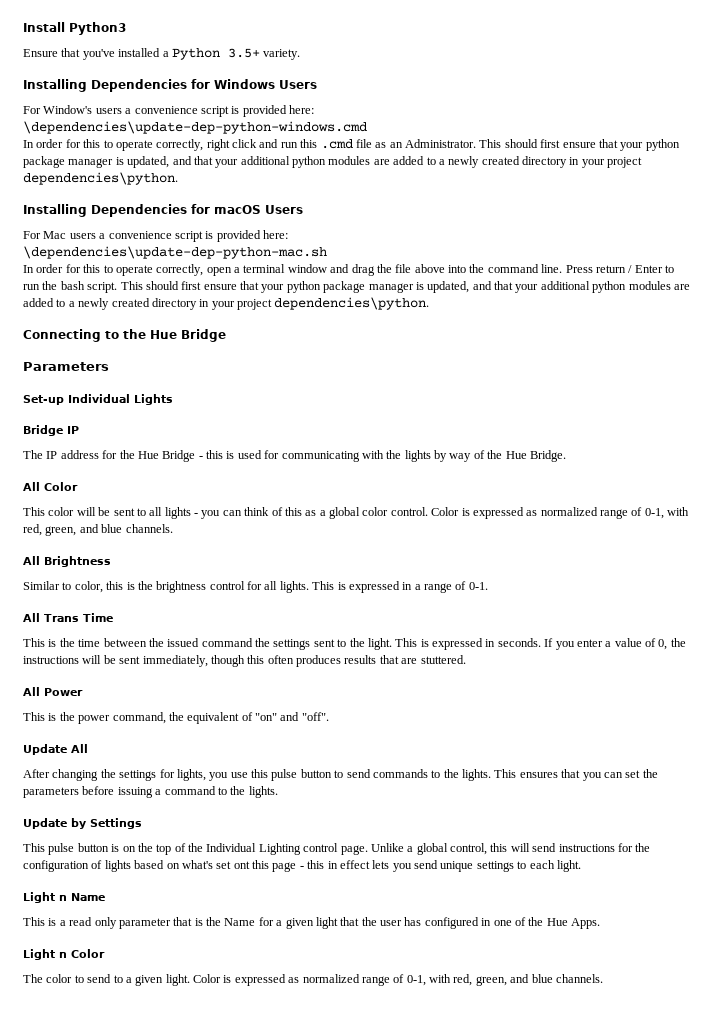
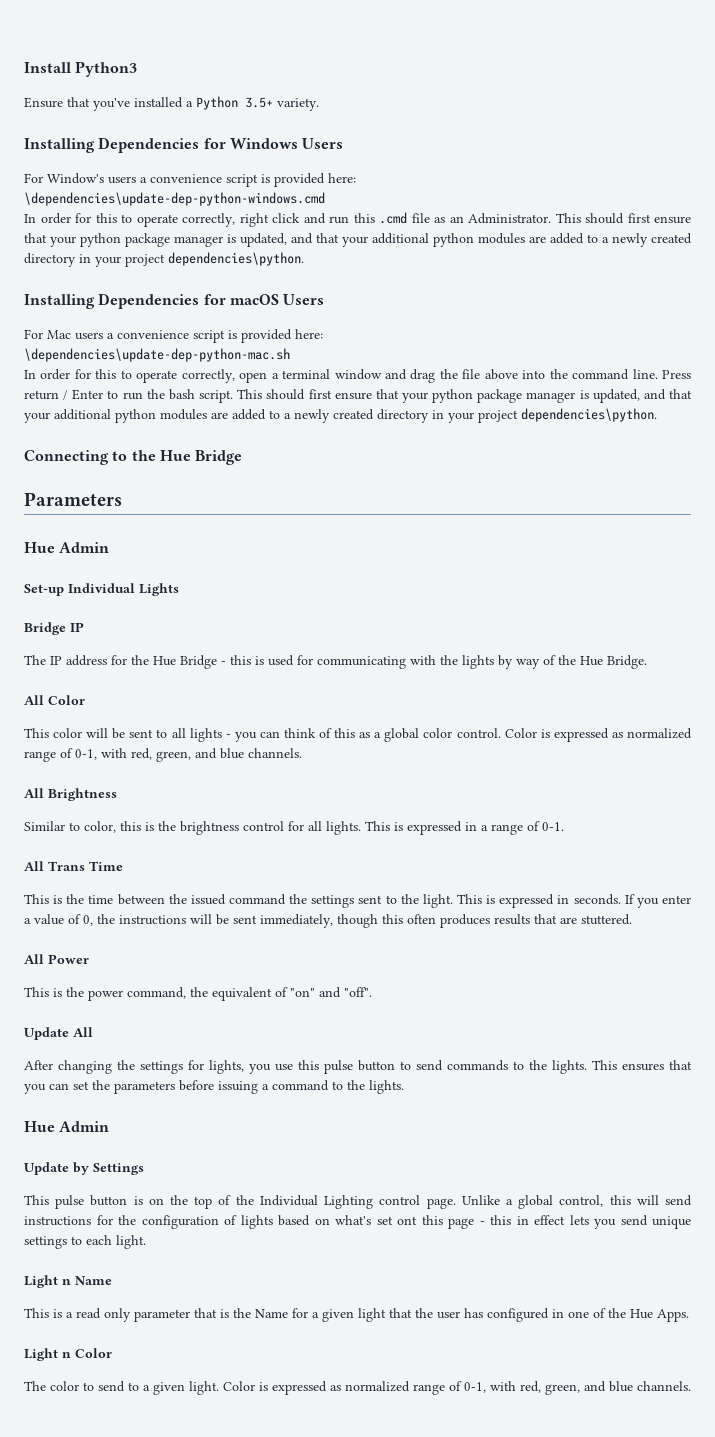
(109, 366) none -> [24,542,110,553] // Hue Admin
(278, 792) none -> [24,1121,110,1132] // Hue Admin

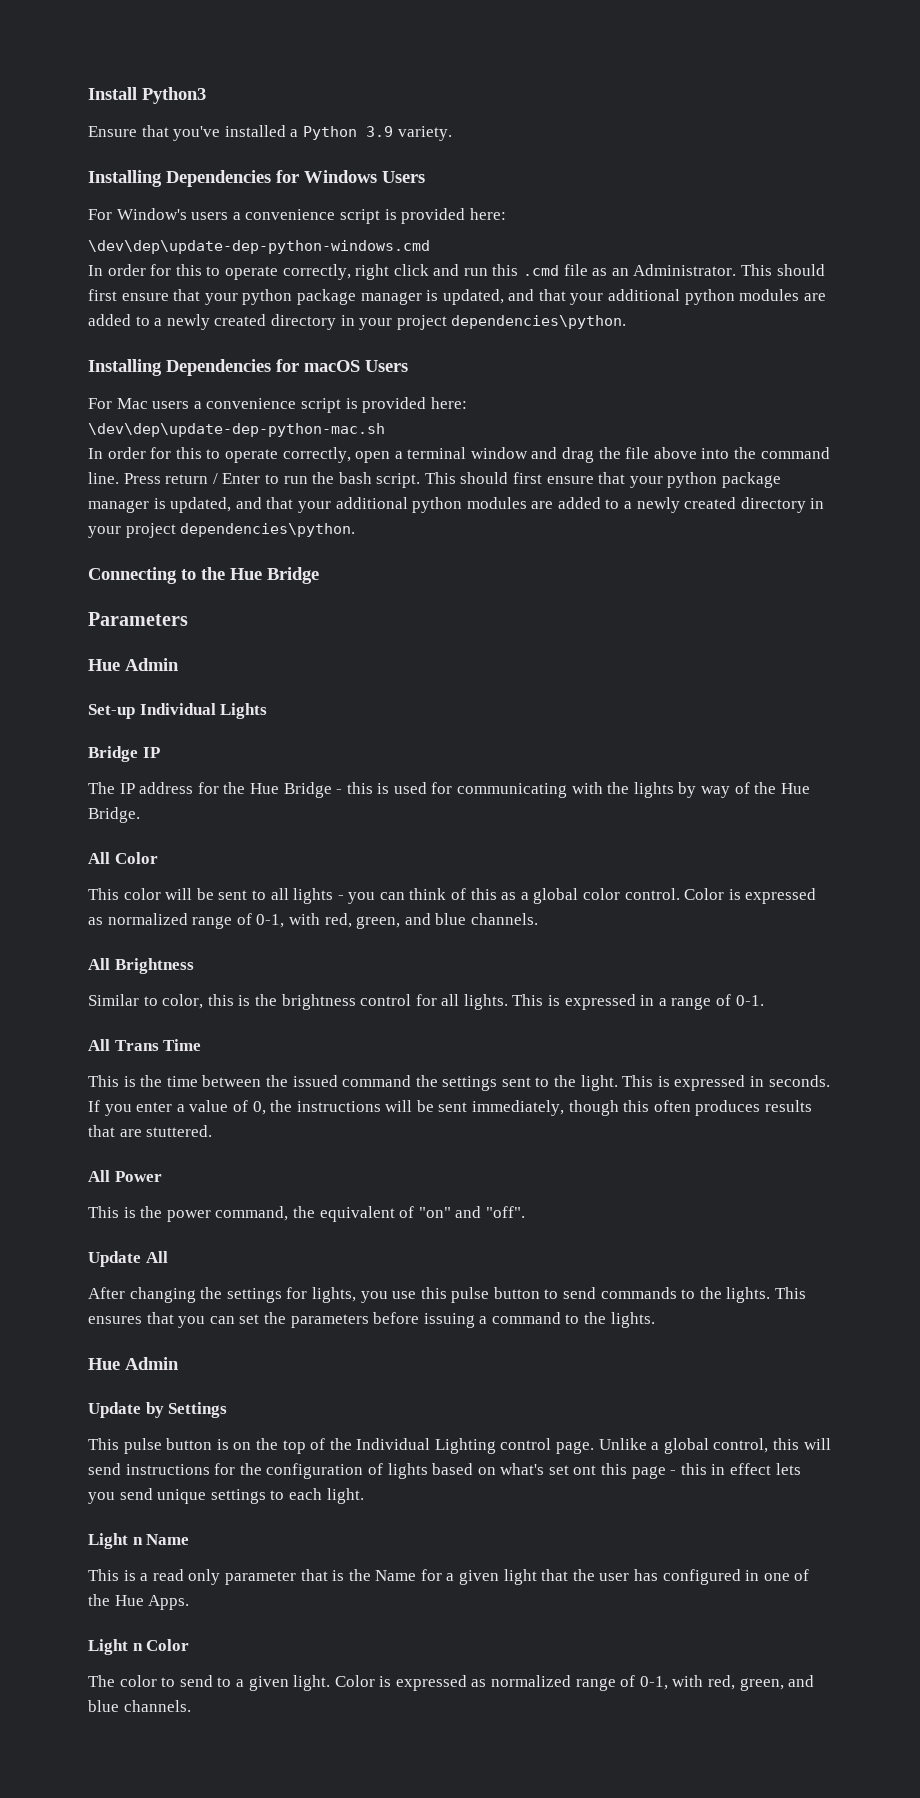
[245,97,273,108] 3.5+ -> [365,126,393,137] 3.9
[24,192,325,206] \dependencies\update-dep-python-windows.cmd -> [88,240,430,254] \dev\dep\update-dep-python-windows.cmd
[24,348,290,362] \dependencies\update-dep-python-mac.sh -> [88,423,385,437] \dev\dep\update-dep-python-mac.sh

